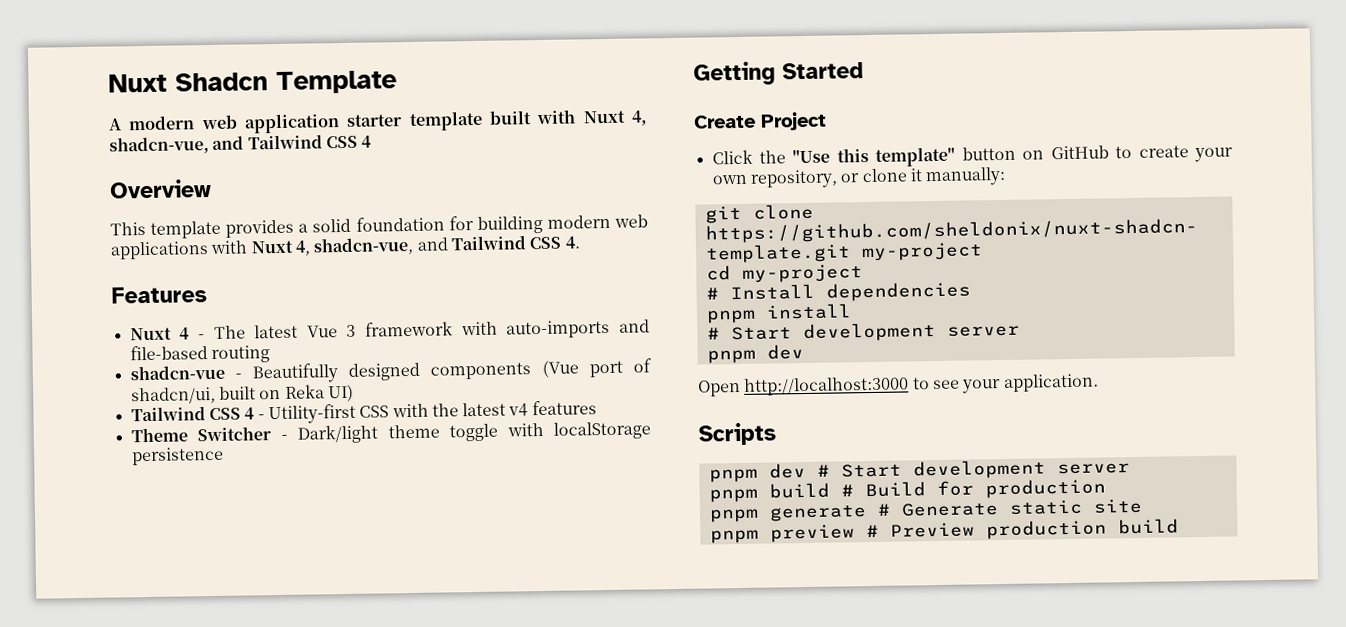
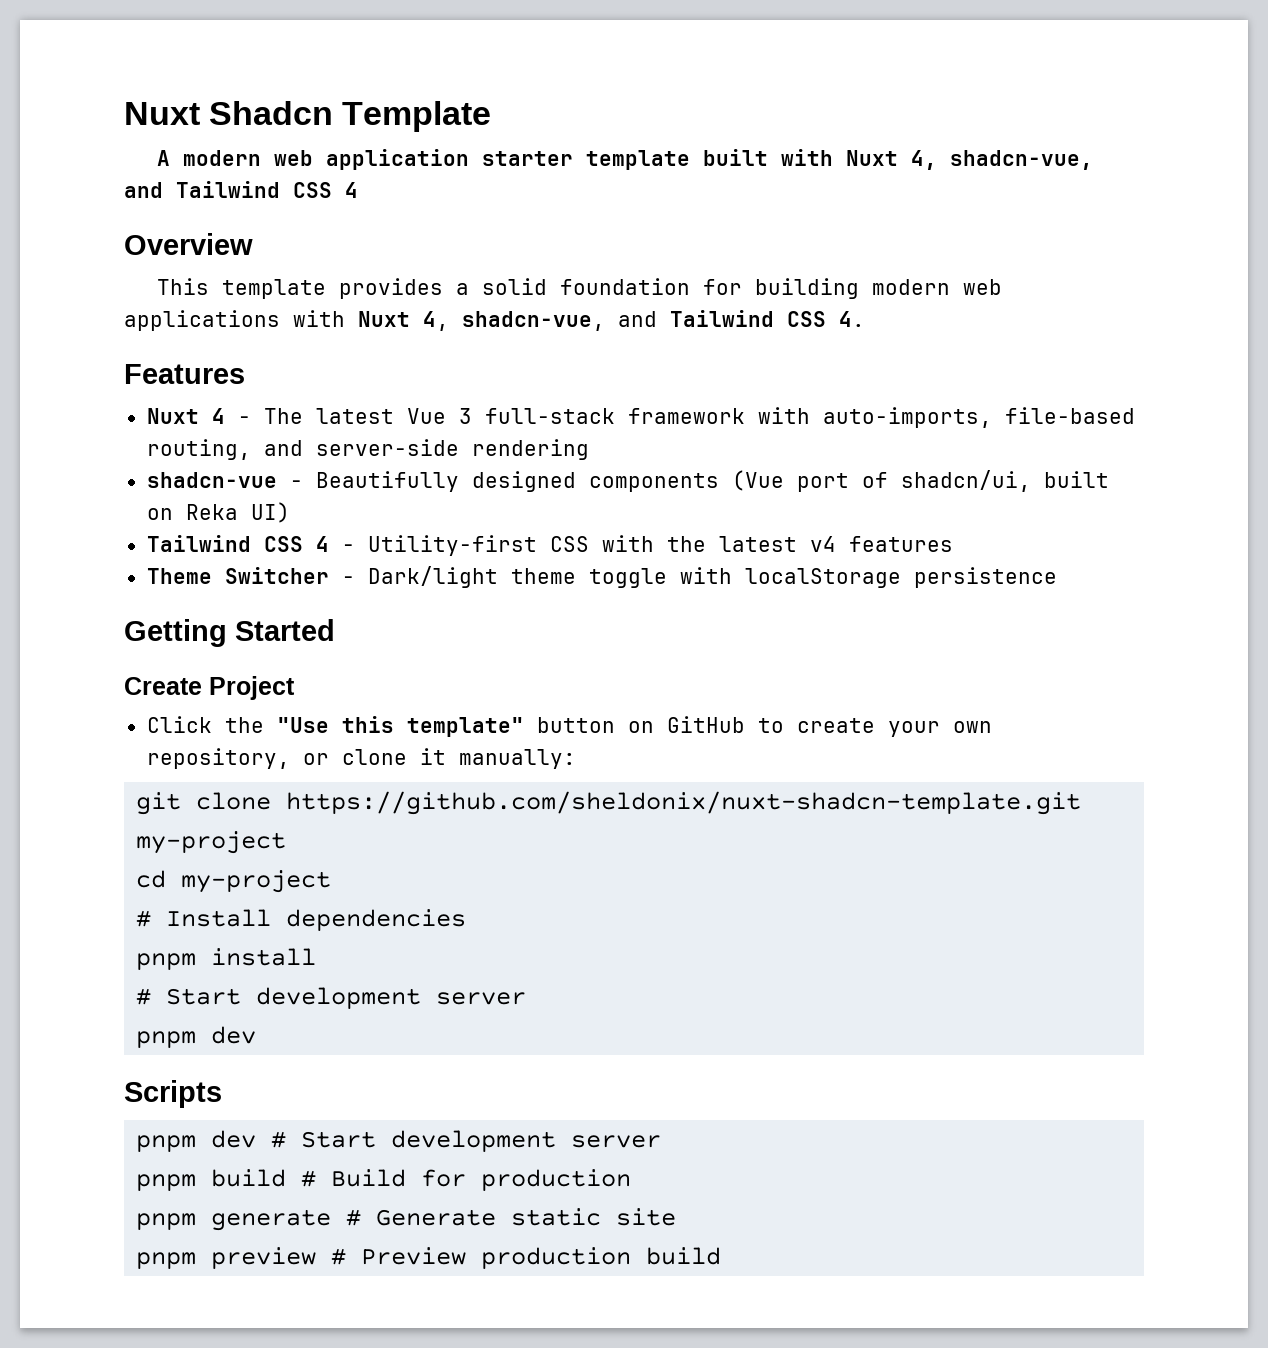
(357, 330) none -> [484,408,615,424] full-stack
[506,319,650,339] [129,345,270,364] auto-imports and file-based routing -> [822,407,1135,428] [146,439,589,460] auto-imports, file-based routing, and server-side rendering
[698,373,1099,397] // Open http://localhost:3000 to see your application. -> (257, 1035) none

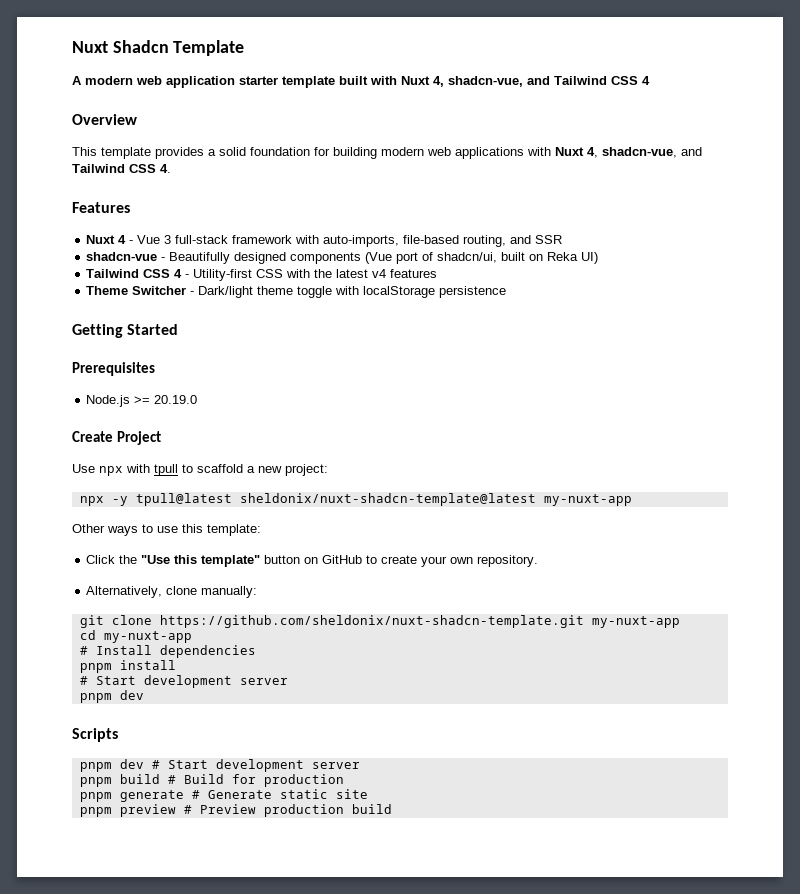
[263,408,394,424] The latest -> (134, 242) none
[315,439,589,460] server-side rendering -> [535,235,563,244] SSR
[124,676,295,700] Create Project -> [72,362,155,376] [86,395,198,407] [72,431,162,445] [72,464,328,476] [79,493,632,506] [72,524,261,536] Prerequisites // Node.js >= 20.19.0 // Create Project // Use npx with tpull to scaffold a new project: // npx -y tpull@latest sheldonix/nuxt-shadcn-template@latest my-nuxt-app // Other ways to use this template:
[146,748,446,769] repository, or clone it -> [477,555,539,567] [86,586,198,598] repository. // Alternatively, clone
[136,831,287,854] my-project -> [591,616,680,628] my-nuxt-app
[181,870,332,893] my-project -> [103,631,192,643] my-nuxt-app

